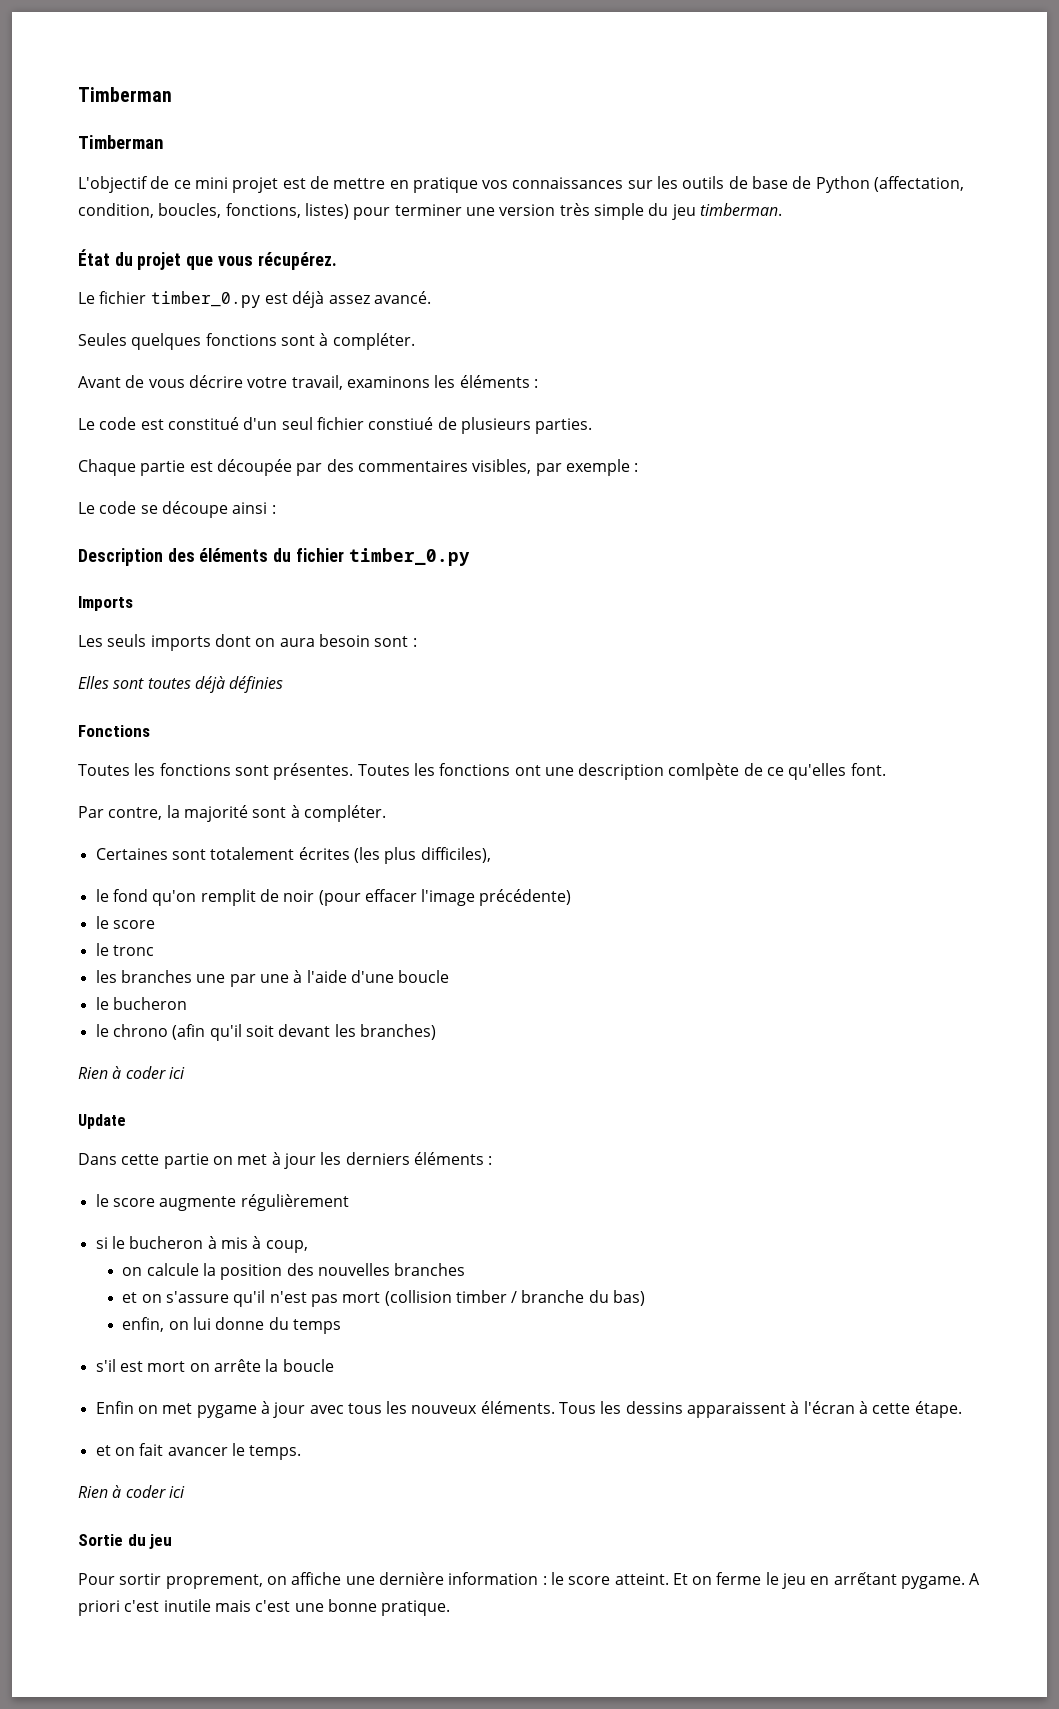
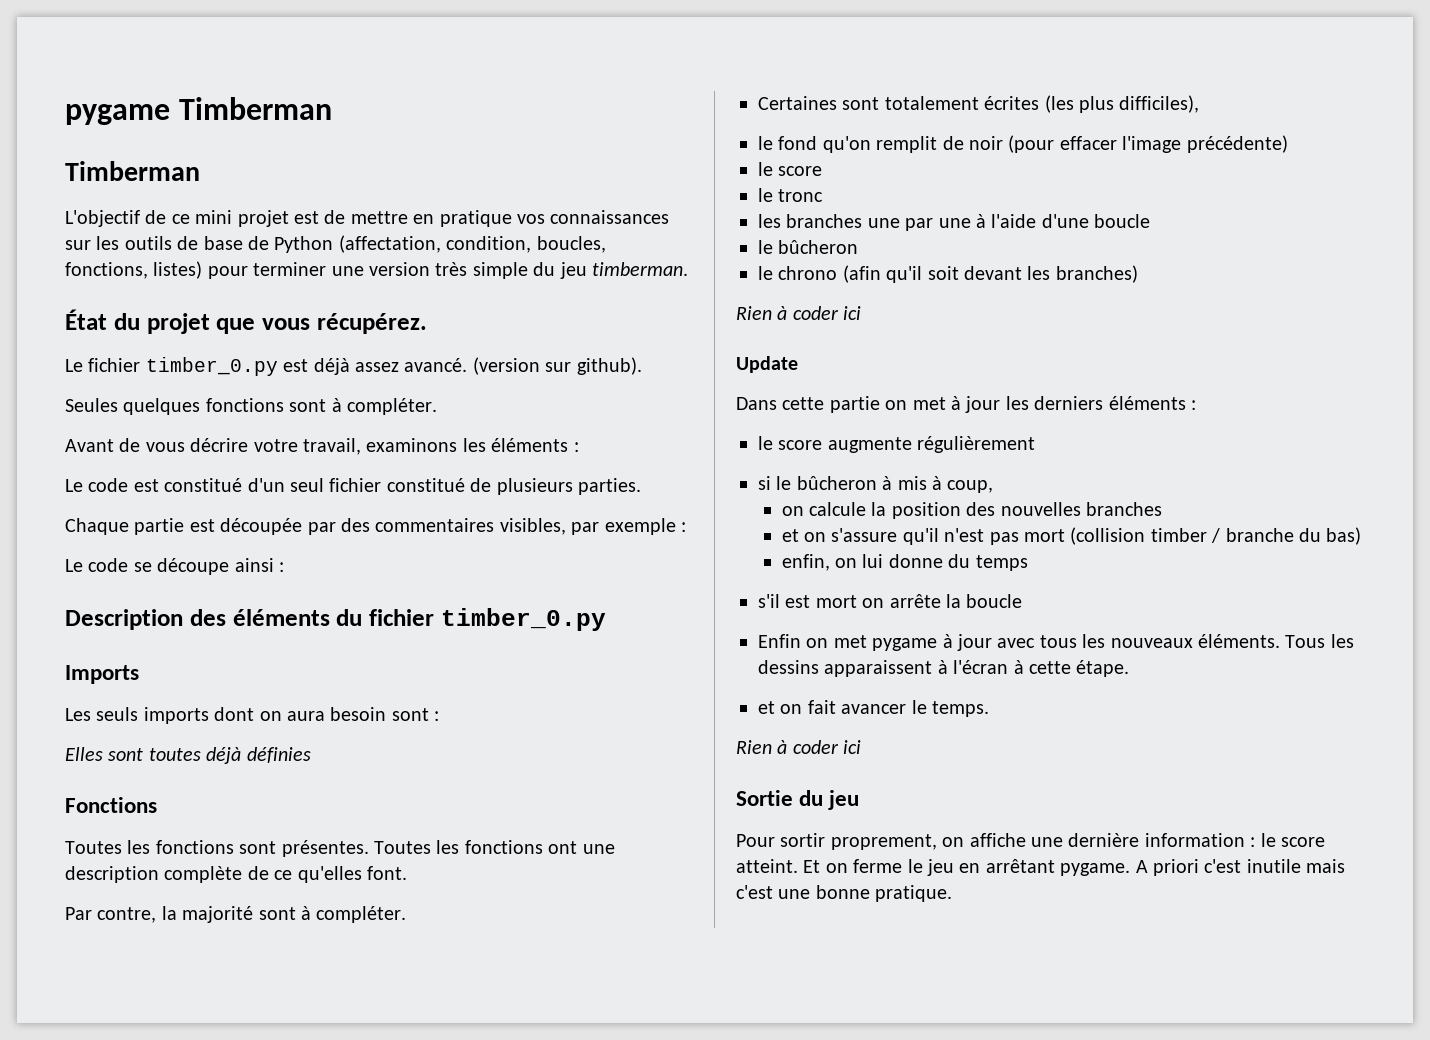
(78, 94) none -> [65,104,170,125] pygame
(431, 297) none -> [472,357,642,375] (version sur github).
[368,417,434,430] constiué -> [386,478,465,492] constitué
[668,763,740,780] comlpète -> [164,866,243,883] complète
[112,997,187,1010] bucheron -> [778,240,859,254] bûcheron
[129,1236,204,1249] bucheron -> [796,476,877,490] bûcheron
[411,1405,478,1414] nouveux -> [1110,638,1193,648] nouveaux
[833,1572,897,1585] arrếtant -> [985,859,1055,873] arrêtant

